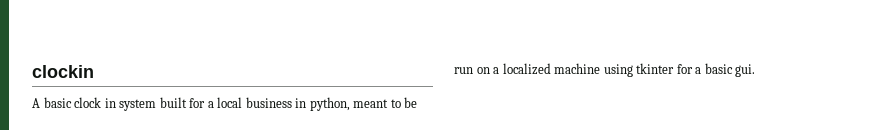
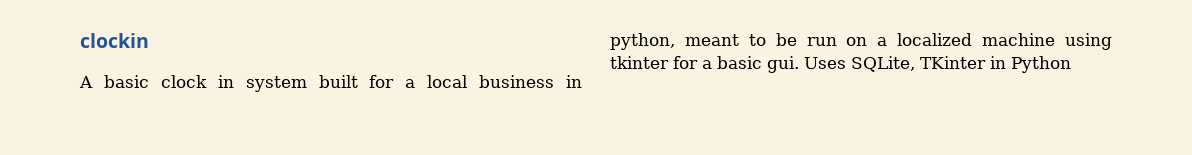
(756, 70) none -> [804,56,1071,73] Uses SQLite, TKinter in Python

